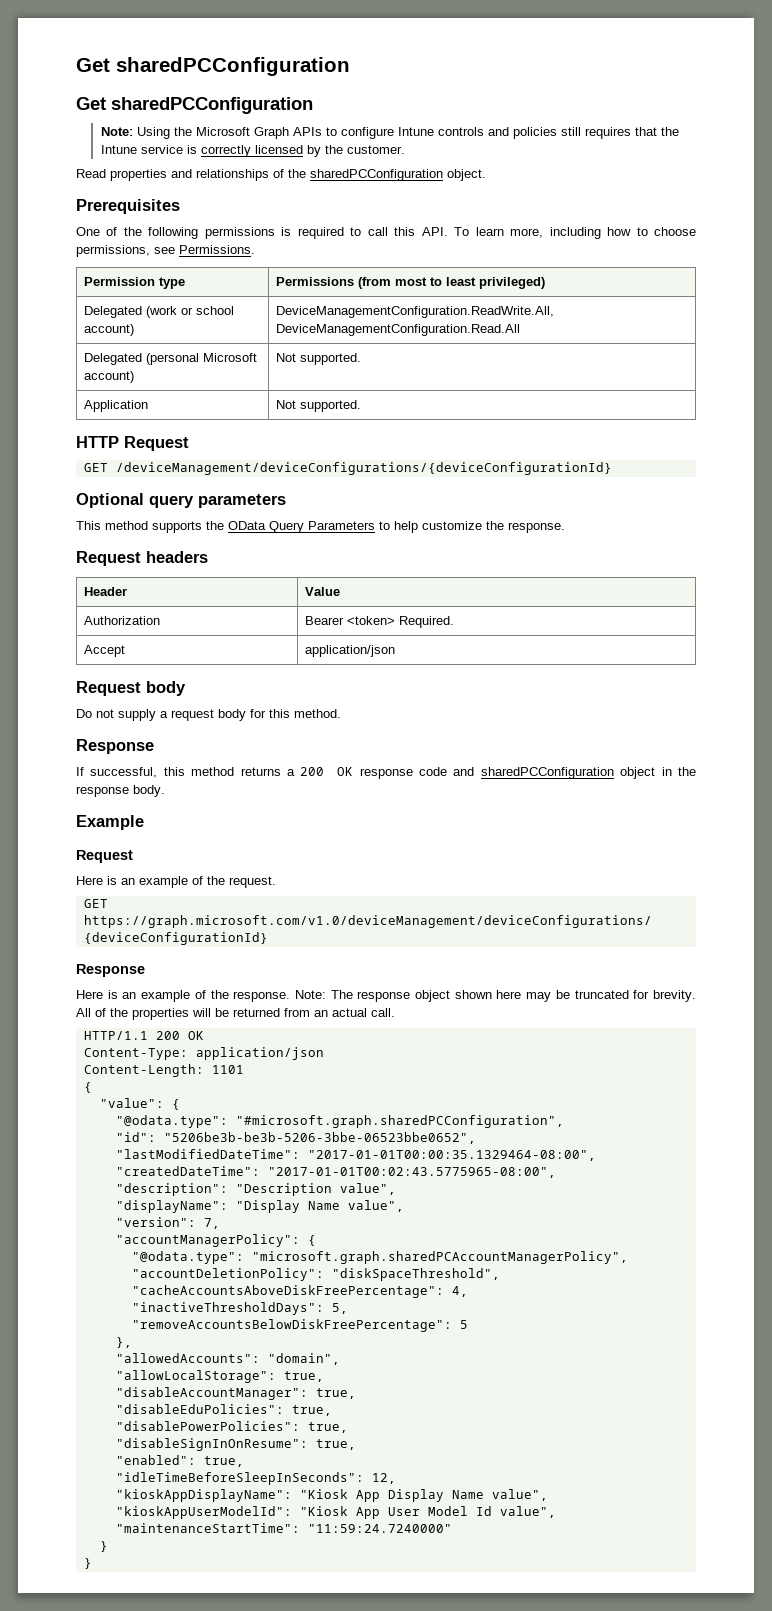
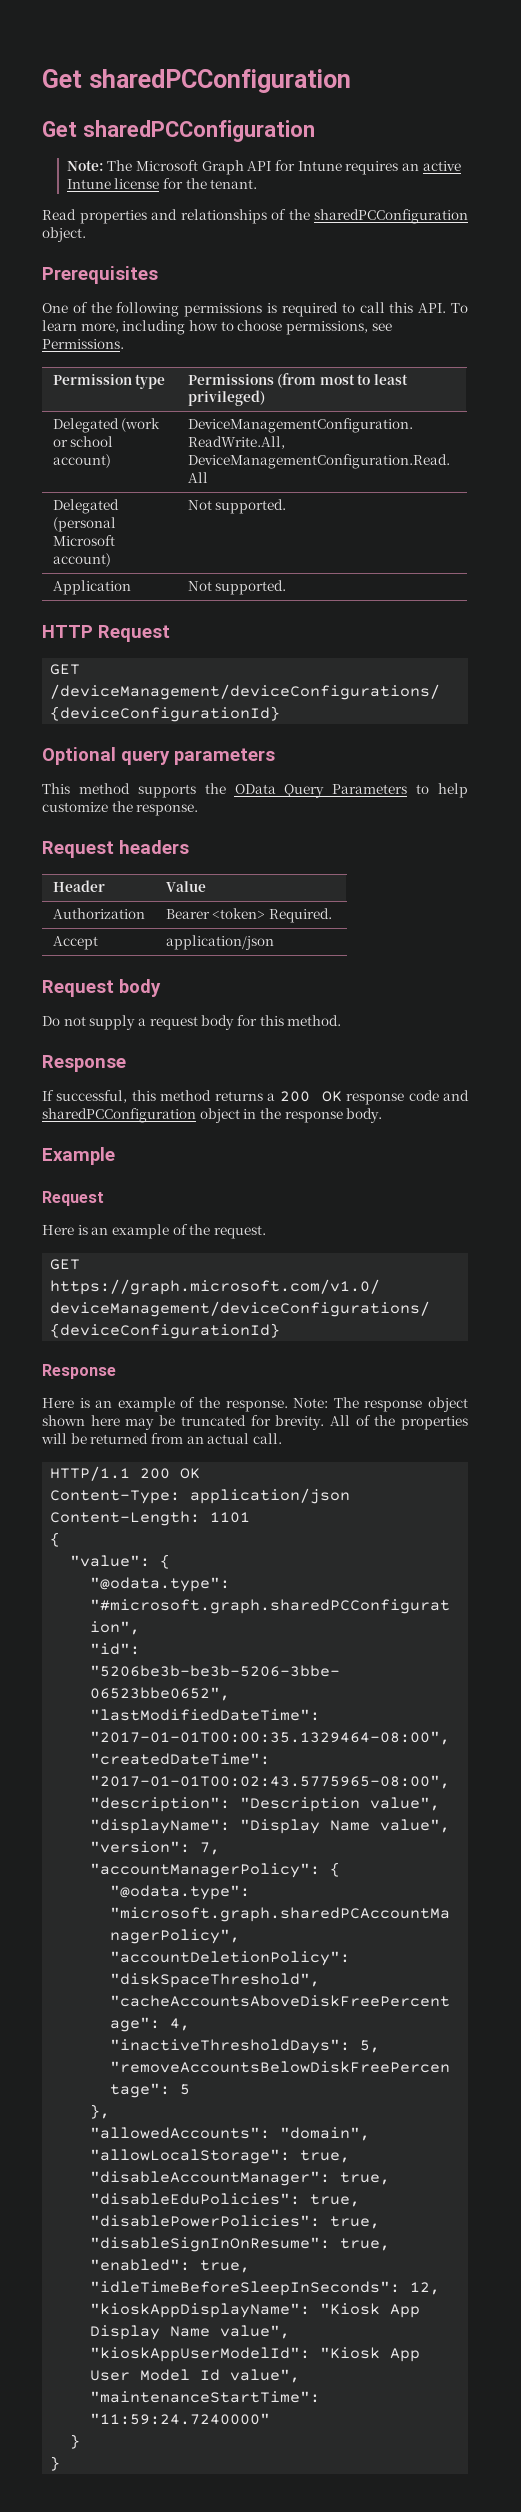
[136,127,679,139] [100,145,405,157] Using the Microsoft Graph APIs to configure Intune controls and policies still requires that the Intune service is correctly licensed by the customer. -> [107,160,461,175] [66,178,258,189] The Microsoft Graph API for Intune requires an active Intune license for the tenant.

